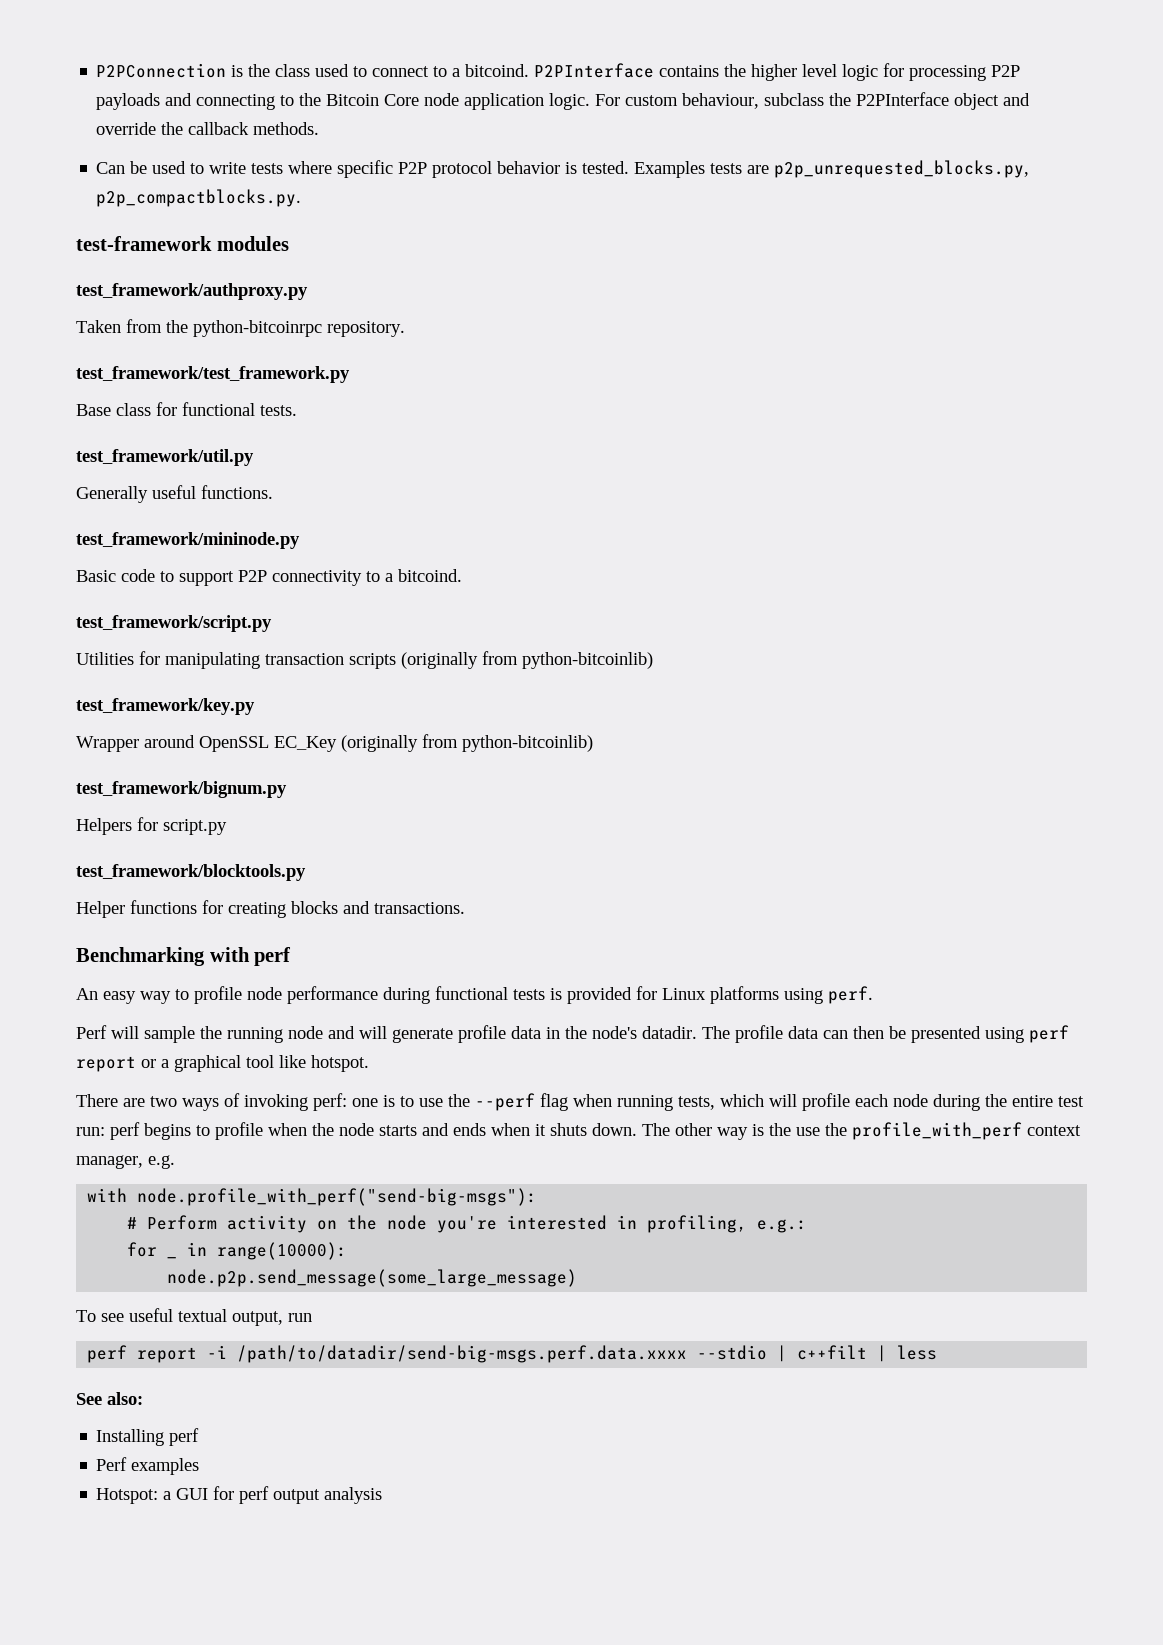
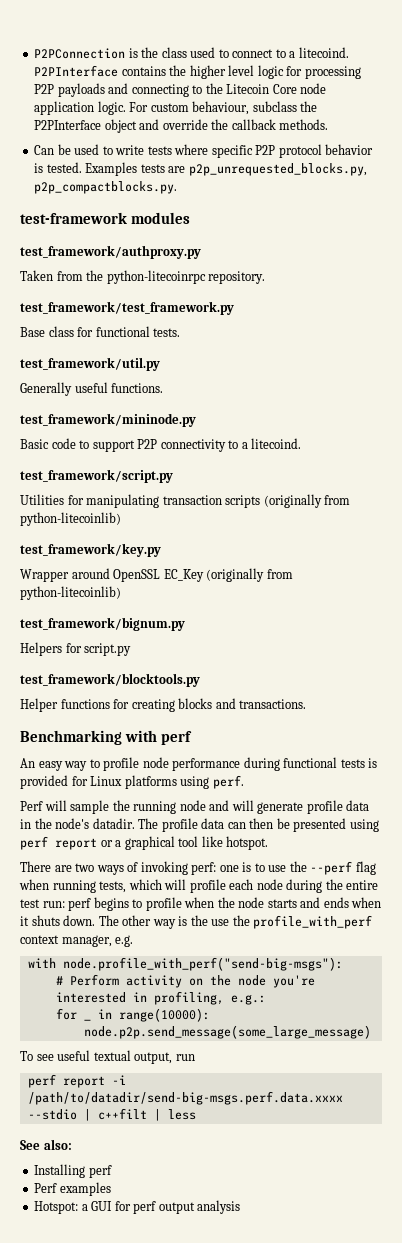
[465,64,530,77] bitcoind. -> [298,47,349,58] litecoind.
[326,94,380,106] Bitcoin -> [226,84,270,94] Litecoin
[193,320,322,337] python-bitcoinrpc -> [106,270,206,284] python-litecoinrpc
[398,569,462,582] bitcoind. -> [251,438,302,449] litecoind.
[522,652,653,669] python-bitcoinlib) -> [20,512,121,526] python-litecoinlib)
[462,735,593,752] python-bitcoinlib) -> [20,586,121,600] python-litecoinlib)

